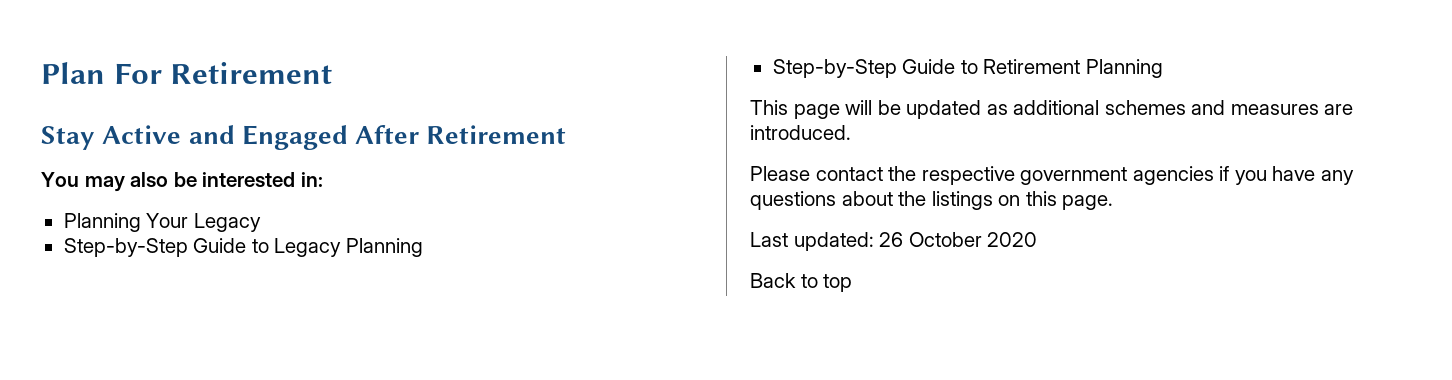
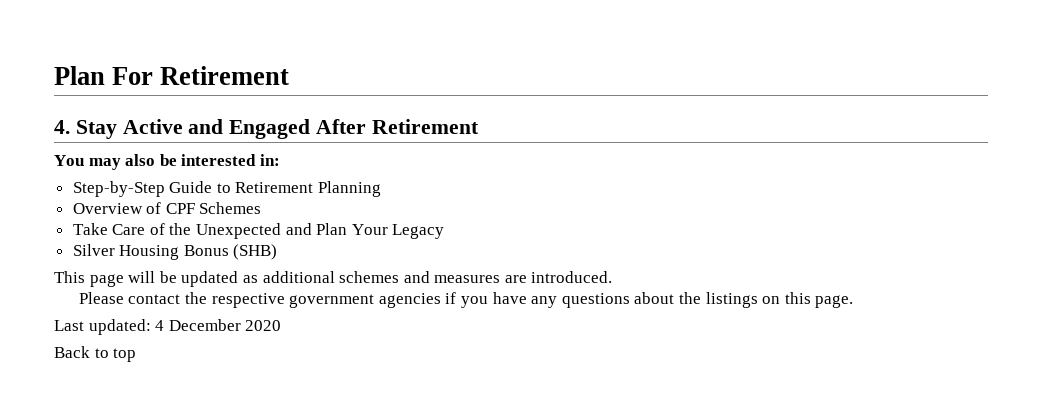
(333, 73) none -> [54,120,70,134] 4.
[63,213,261,232] [63,238,423,257] // Planning Your Legacy // Step-by-Step Guide to Legacy Planning -> (280, 160) none
(1163, 68) none -> [72,202,262,214] [72,223,445,239] [72,244,278,260] // Overview of CPF Schemes // Take Care of the Unexpected and Plan Your Legacy // Silver Housing Bonus (SHB)
[879,232,982,247] 26 October -> [155,319,241,331] 4 December

